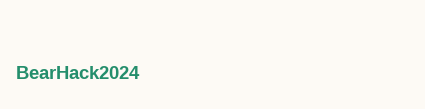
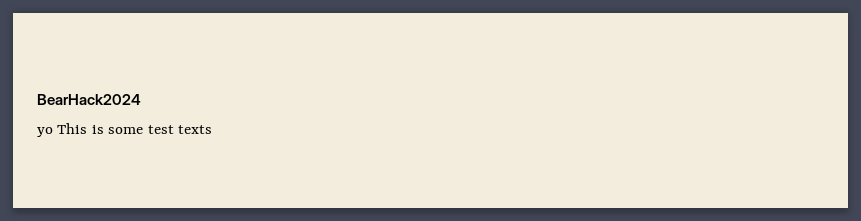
(140, 72) none -> [37,123,213,137] // yo This is some test texts

